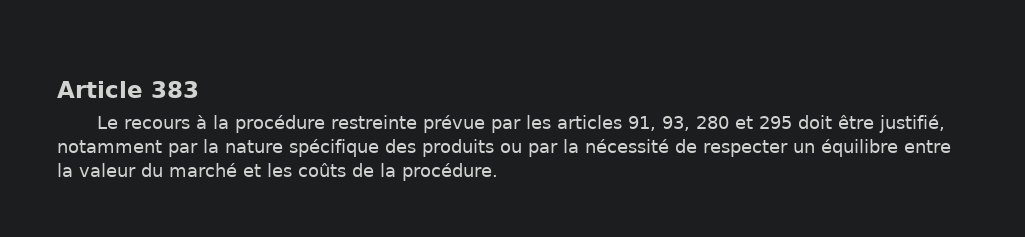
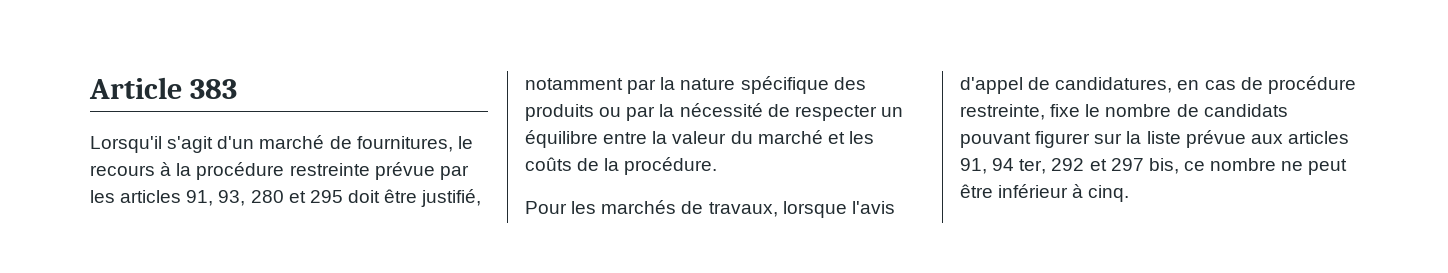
[97,116,119,129] Le -> [90,135,473,153] Lorsqu'il s'agit d'un marché de fournitures, le
(498, 172) none -> [525,200,895,218] [960,76,1356,94] [960,104,1288,120] [960,130,1349,148] [960,158,1348,175] [960,184,1130,202] // Pour les marchés de travaux, lorsque l'avis d'appel de candidatures, en cas de procédure restreinte, fixe le nombre de candidats pouvant figurer sur la liste prévue aux articles 91, 94 ter, 292 et 297 bis, ce nombre ne peut être inférieur à cinq.

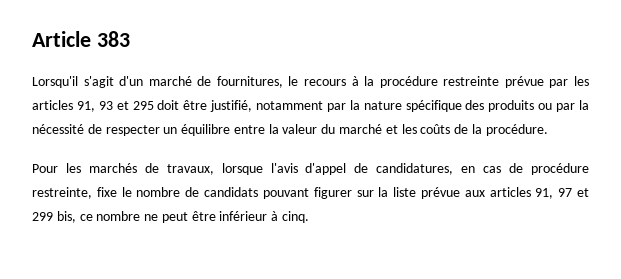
[218,190,284,206] 93, 280 -> [98,101,113,110] 93
[992,158,1144,174] 94 ter, 292 et 297 -> [558,188,589,197] [32,212,53,221] 97 et 299

